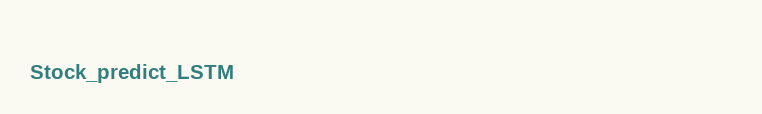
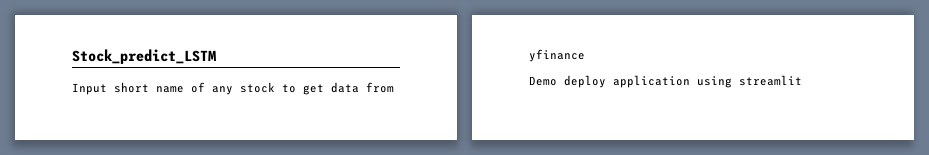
(234, 73) none -> [72,82,394,95] [529,49,585,62] [529,75,802,88] // Input short name of any stock to get data from yfinance // Demo deploy application using streamlit

